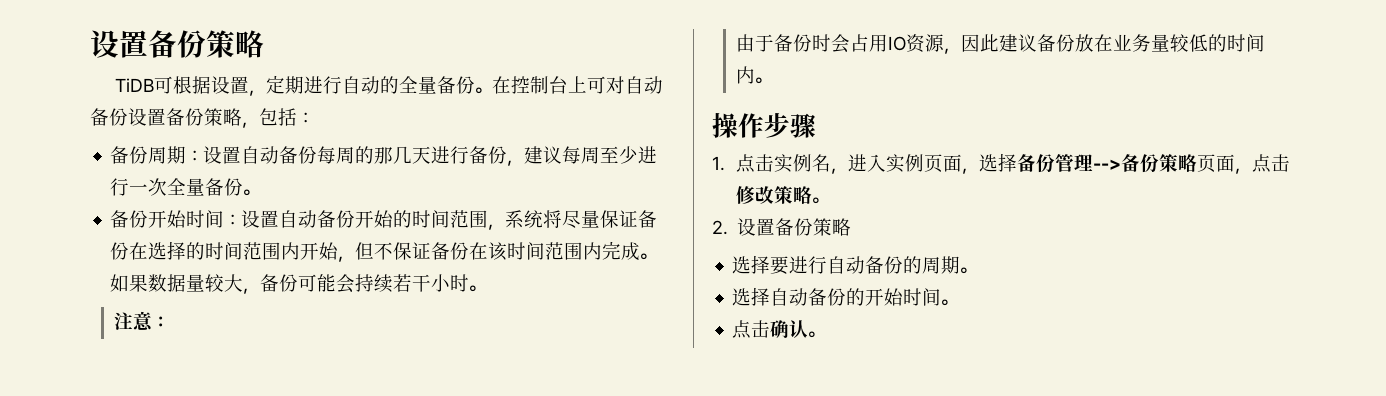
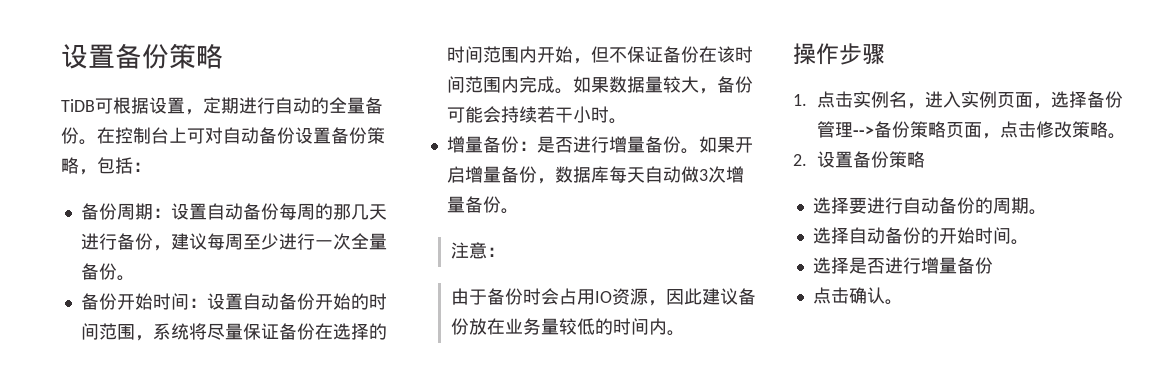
(487, 288) none -> [446,136,753,154] [446,166,744,184] [446,196,519,214] // 增量备份：是否进行增量备份。如果开启增量备份，数据库每天自动做3次增量备份。
(959, 302) none -> [812,257,993,274] // 选择是否进行增量备份

